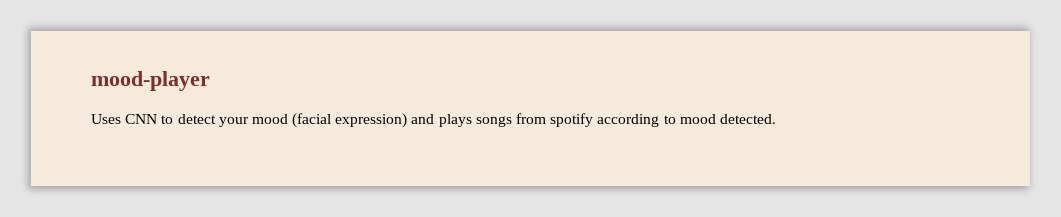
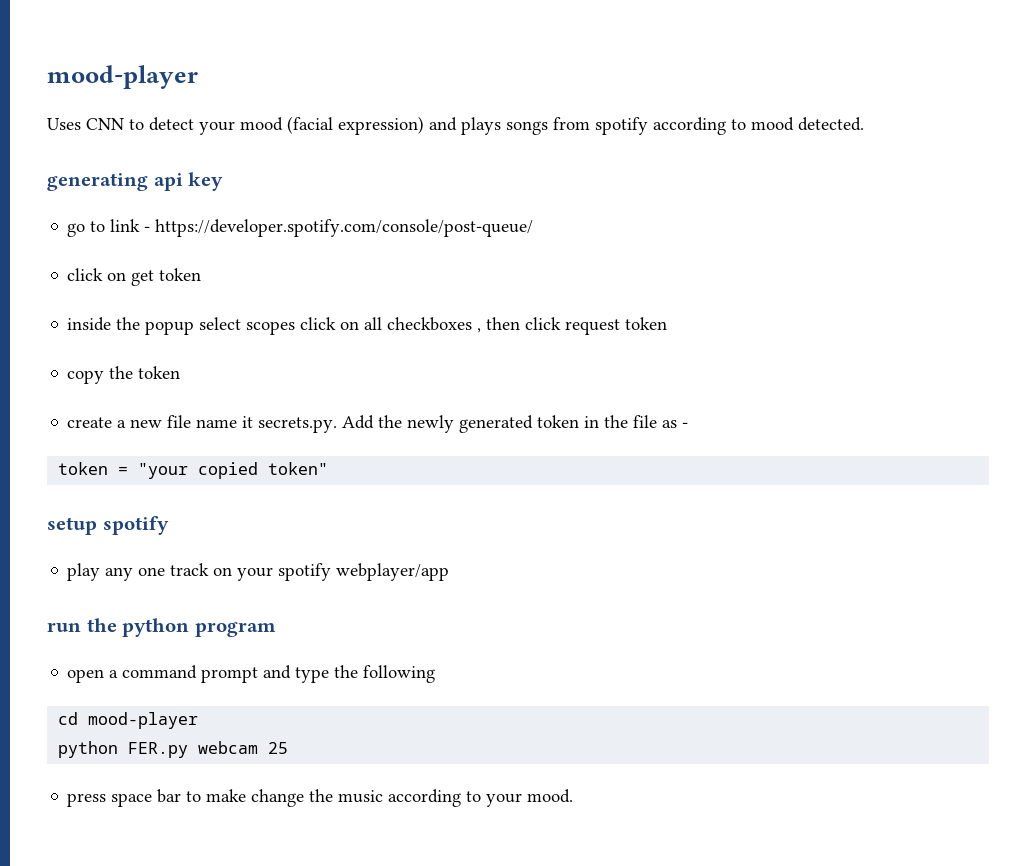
(776, 119) none -> [47,172,224,191] [67,219,534,237] [67,268,202,286] [67,317,668,335] [67,366,181,384] [67,415,689,433] [58,462,329,479] [47,516,169,535] [67,563,450,581] [47,618,276,637] [67,665,436,683] [58,712,199,729] [58,741,289,758] [67,789,574,807] // generating api key // go to link - https://developer.spotify.com/console/post-queue/ // click on get token // inside the popup select scopes click on all checkboxes , then click request token // copy the token // create a new file name it secrets.py. Add the newly generated token in the file as - // token = "your copied token" // setup spotify // play any one track on your spotify webplayer/app // run the python program // open a command prompt and type the following // cd mood-player // python FER.py webcam 25 // press space bar to make change the music according to your mood.

